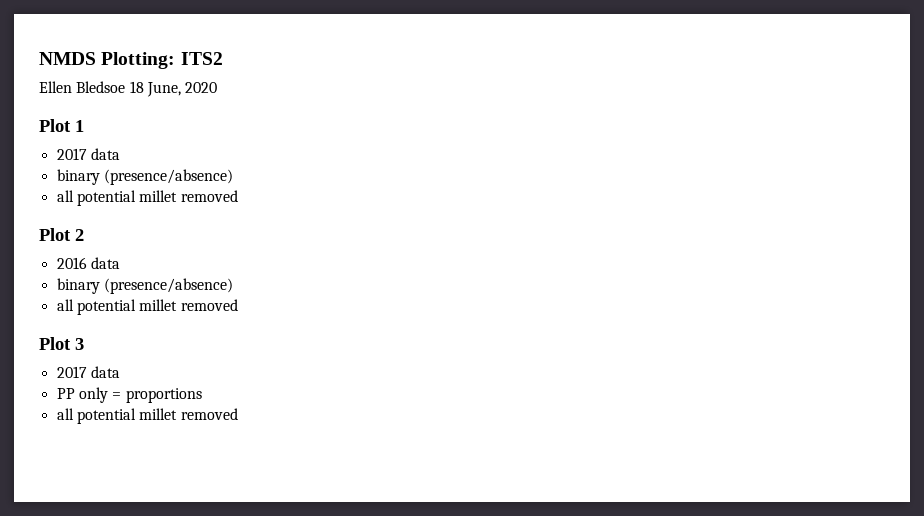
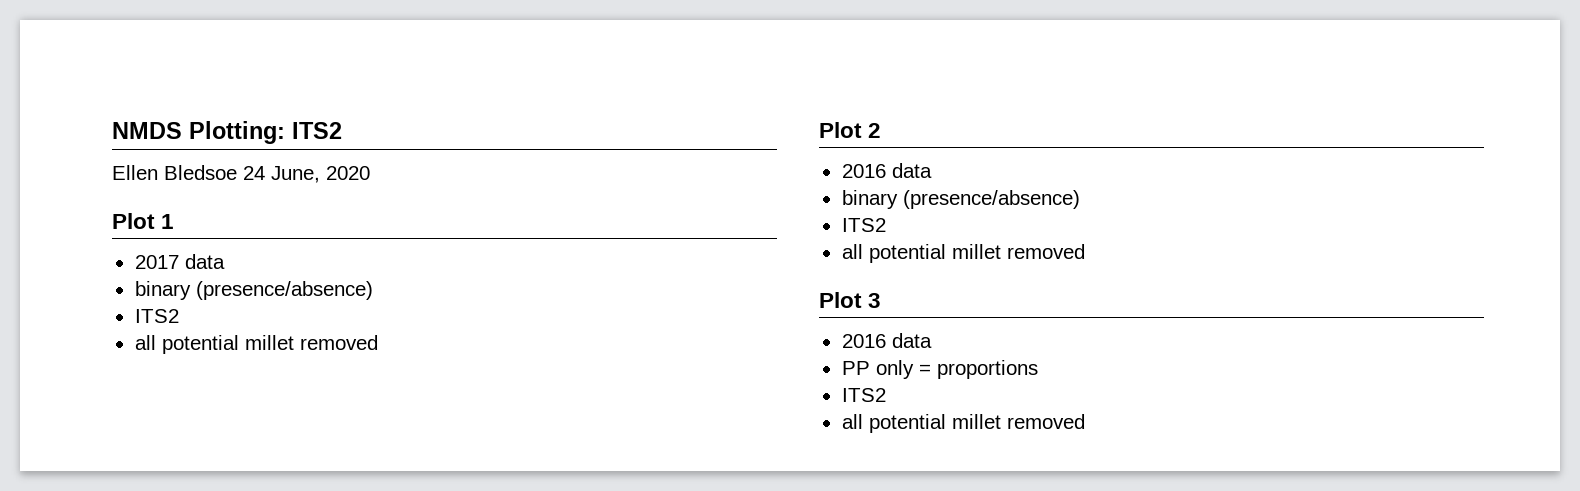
[129,81,144,93] 18 -> [243,166,265,180] 24
(233, 177) none -> [134,309,179,323] // ITS2
(233, 286) none -> [841,218,886,232] // ITS2
[56,366,87,378] 2017 -> [841,334,886,348] 2016
(202, 395) none -> [841,388,886,402] // ITS2

